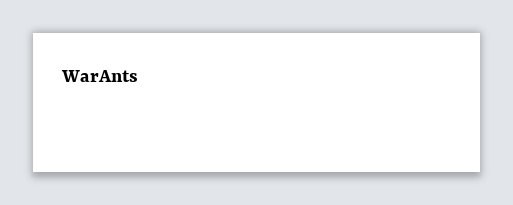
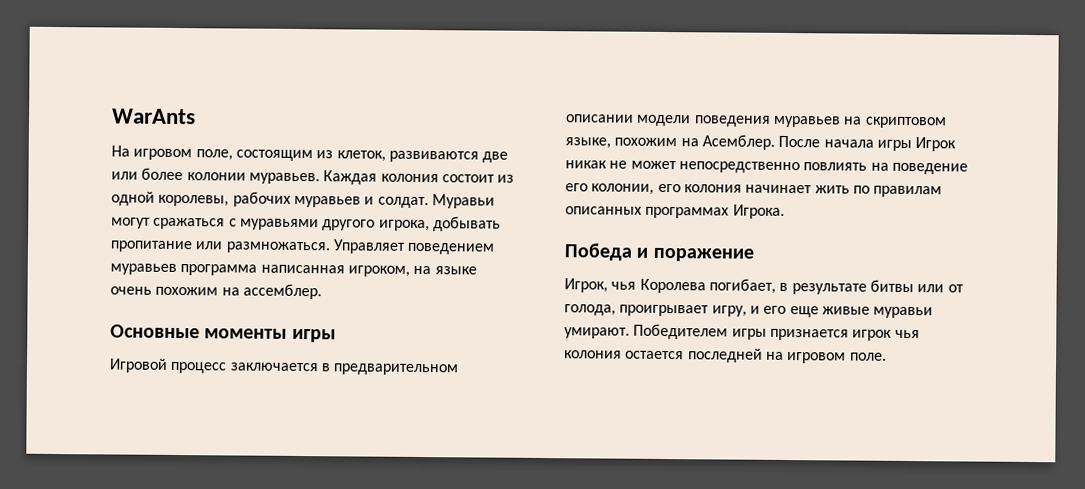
(138, 76) none -> [111,145,509,163] [111,167,515,185] [111,191,495,209] [111,216,501,232] [110,239,496,255] [110,263,477,277] [110,283,322,300] [110,324,336,343] [109,358,460,376] [566,114,947,129] [565,134,957,152] [565,160,968,175] [565,183,943,198] [565,204,785,219] [564,243,754,262] [564,278,964,295] [564,304,934,319] [564,323,920,341] [564,348,887,364] // На игровом поле, состоящим из клеток, развиваются две или более колонии муравьев. Каждая колония состоит из одной королевы, рабочих муравьев и солдат. Муравьи могут сражаться с муравьями другого игрока, добывать пропитание или размножаться. Управляет поведением муравьев программа написанная игроком, на языке очень похожим на ассемблер. // Основные моменты игры // Игровой процесс заключается в предварительном описании модели поведения муравьев на скриптовом языке, похожим на Асемблер. После начала игры Игрок никак не может непосредственно повлиять на поведение его колонии, его колония начинает жить по правилам описанных программах Игрока. // Победа и поражение // Игрок, чья Королева погибает, в результате битвы или от голода, проигрывает игру, и его еще живые муравьи умирают. Победителем игры признается игрок чья колония остается последней на игровом поле.

